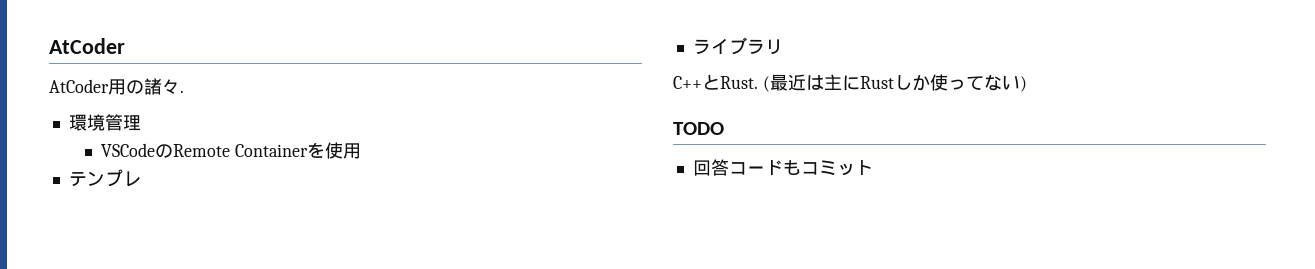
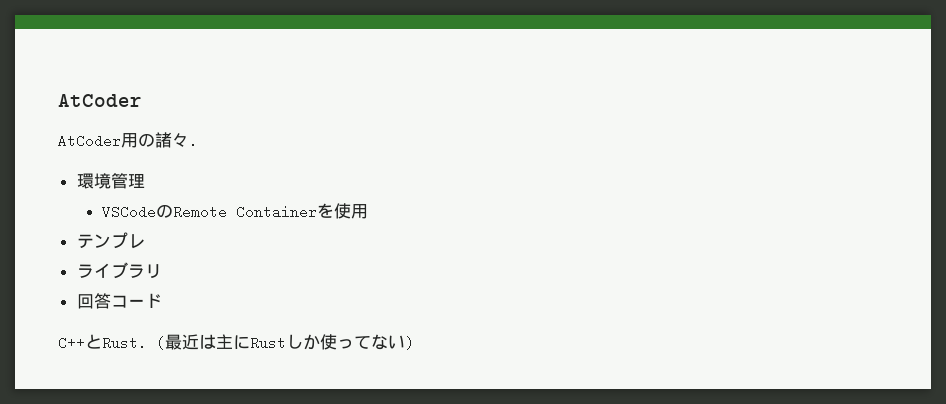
(783, 47) none -> [76,293,162,309] // 回答コード
[673,122,724,135] [692,159,873,176] // TODO // 回答コードもコミット -> (414, 343) none

